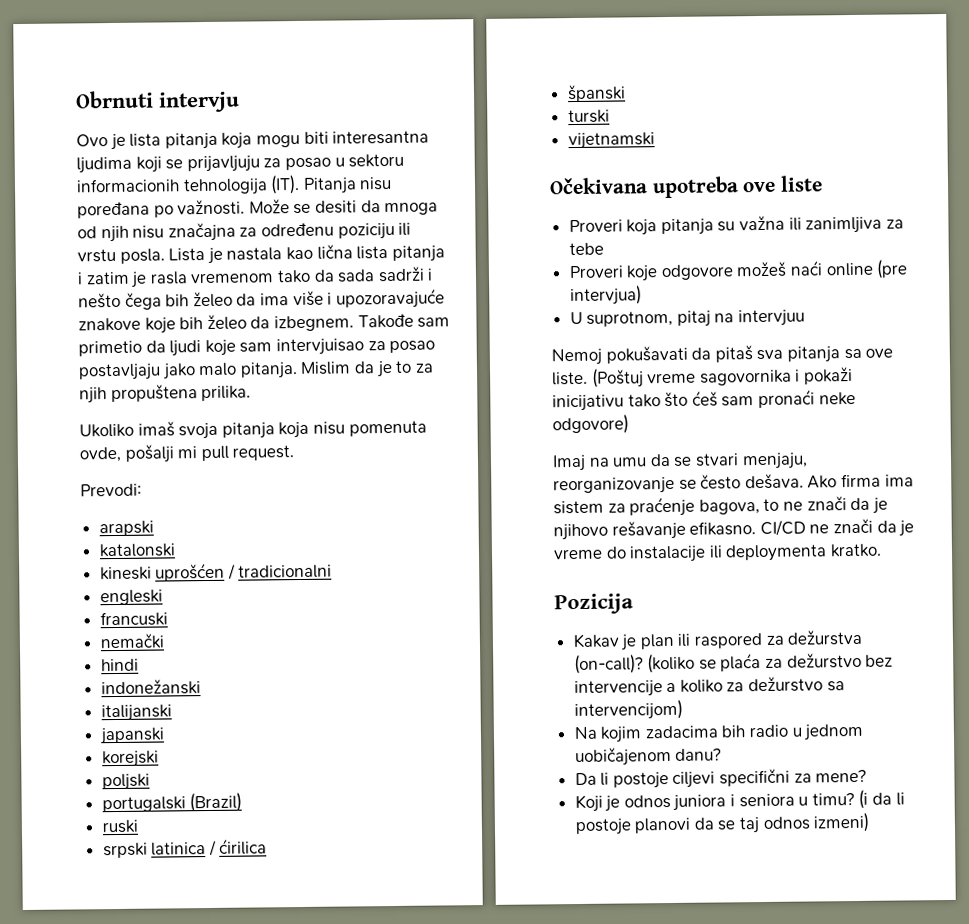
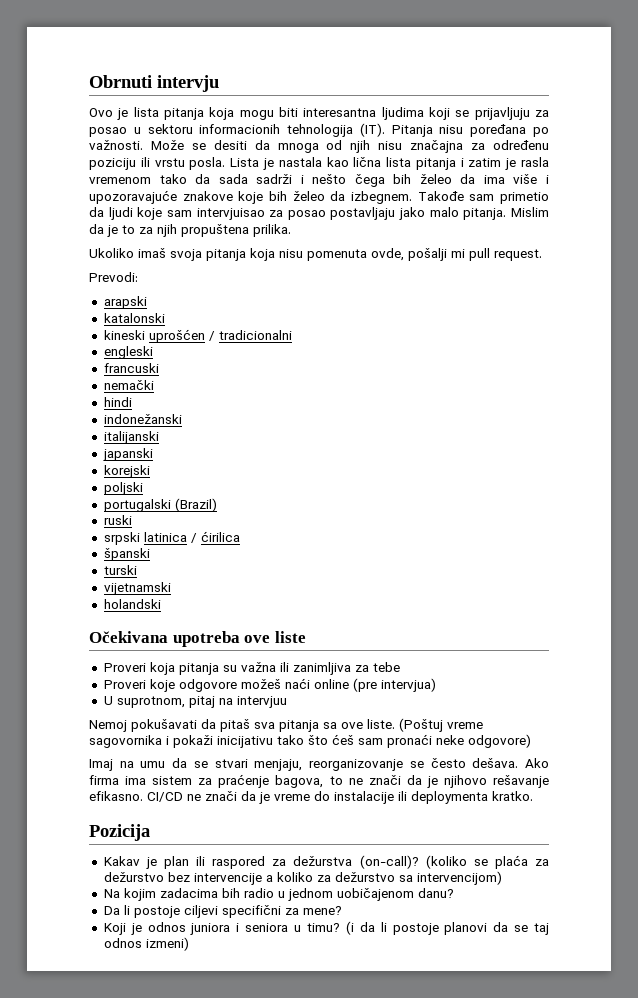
(655, 141) none -> [103,599,161,609] // holandski

